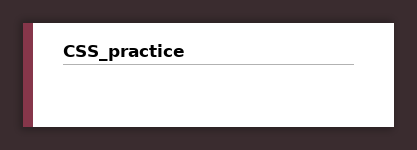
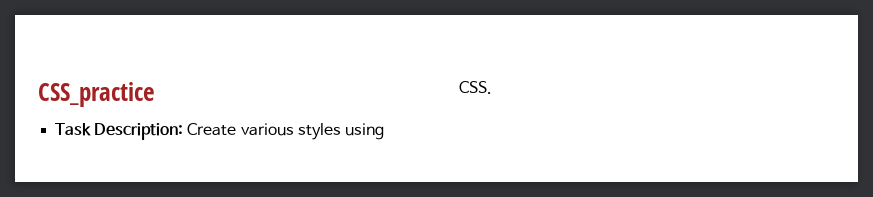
(185, 52) none -> [55,123,384,140] [459,81,493,94] // Task Description: Create various styles using CSS.

